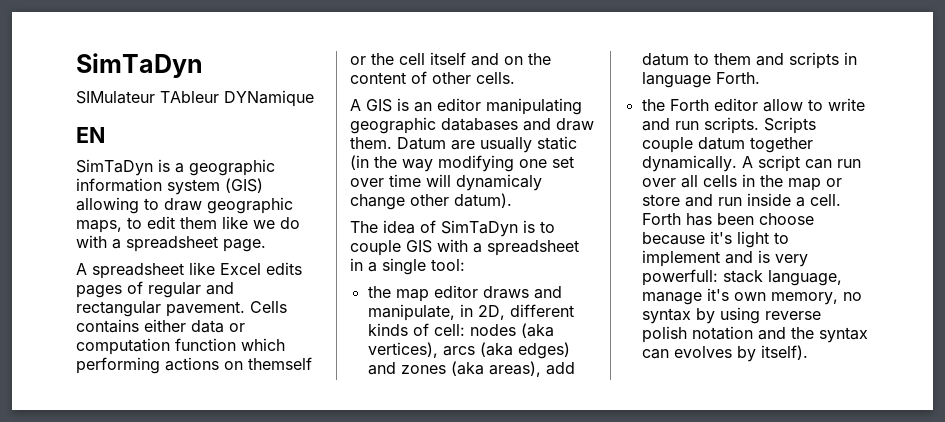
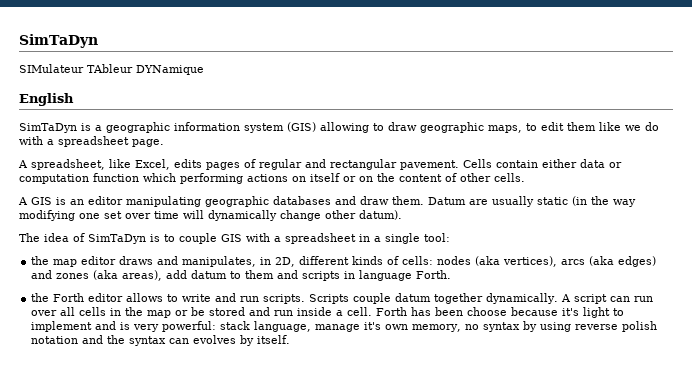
[76,127,105,143] EN -> [19,93,74,106] English
[92,262,261,279] spreadsheet like Excel -> [31,159,170,170] spreadsheet, like Excel,
[76,319,139,333] contains -> [496,160,538,168] contain
[248,357,312,370] [350,52,499,66] themself or the cell itself and -> [310,173,356,182] itself or
[456,174,542,191] dynamicaly -> [208,210,277,221] dynamically
[367,304,455,321] manipulate, -> [182,256,257,267] manipulates,
[433,324,465,336] cell: -> [402,256,434,265] cells:
[762,99,803,112] allow -> [126,293,164,302] allows
[641,194,680,206] store -> [191,307,246,316] be stored
[641,269,718,286] powerfull: -> [162,321,217,332] powerful:
[760,345,808,360] itself). -> [257,335,291,344] itself.

